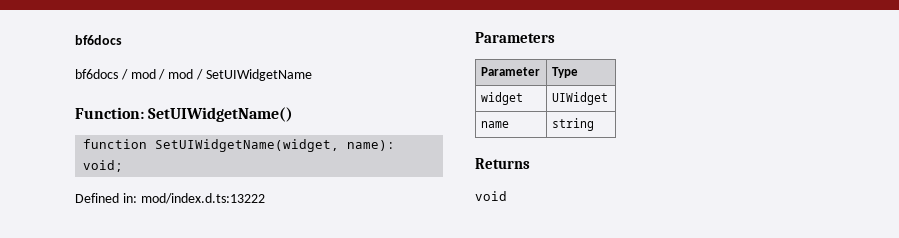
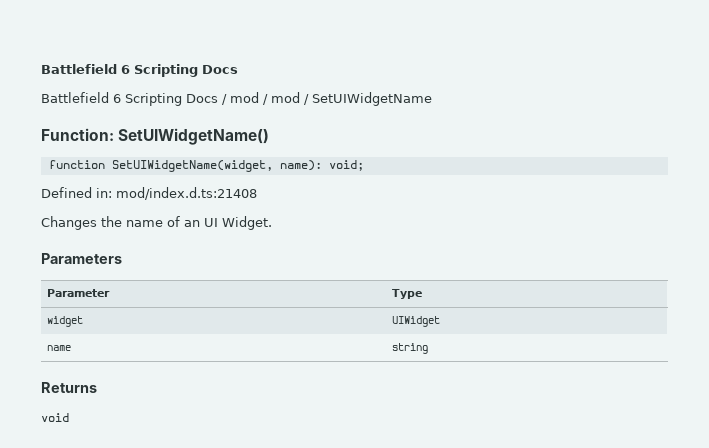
[75,35,122,45] [75,69,118,79] bf6docs // bf6docs -> [41,64,238,77] [41,92,218,106] Battlefield 6 Scripting Docs // Battlefield 6 Scripting Docs
[140,193,265,204] mod/index.d.ts:13222 -> [116,187,257,200] [41,216,272,230] mod/index.d.ts:21408 // Changes the name of an UI Widget.

